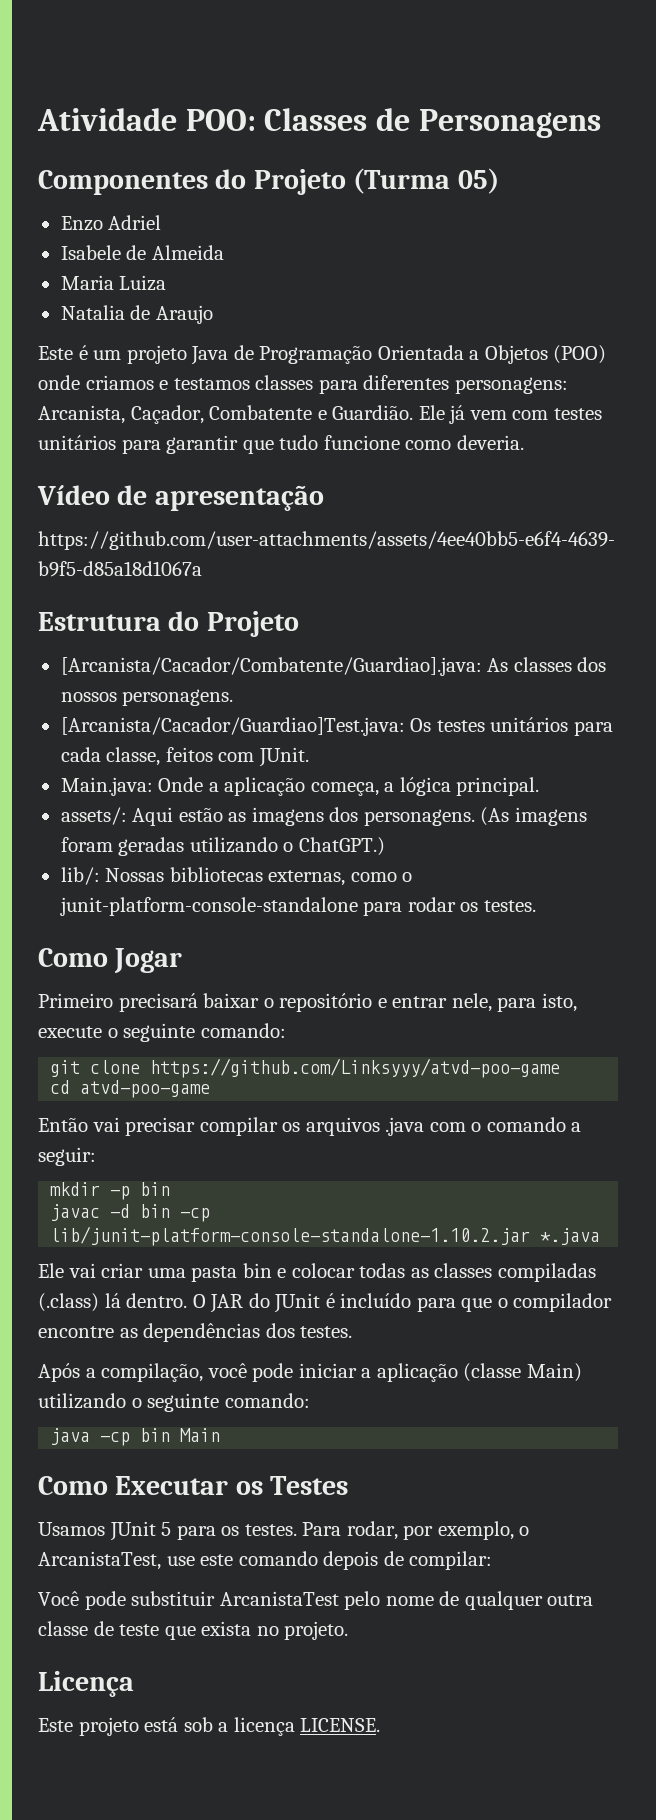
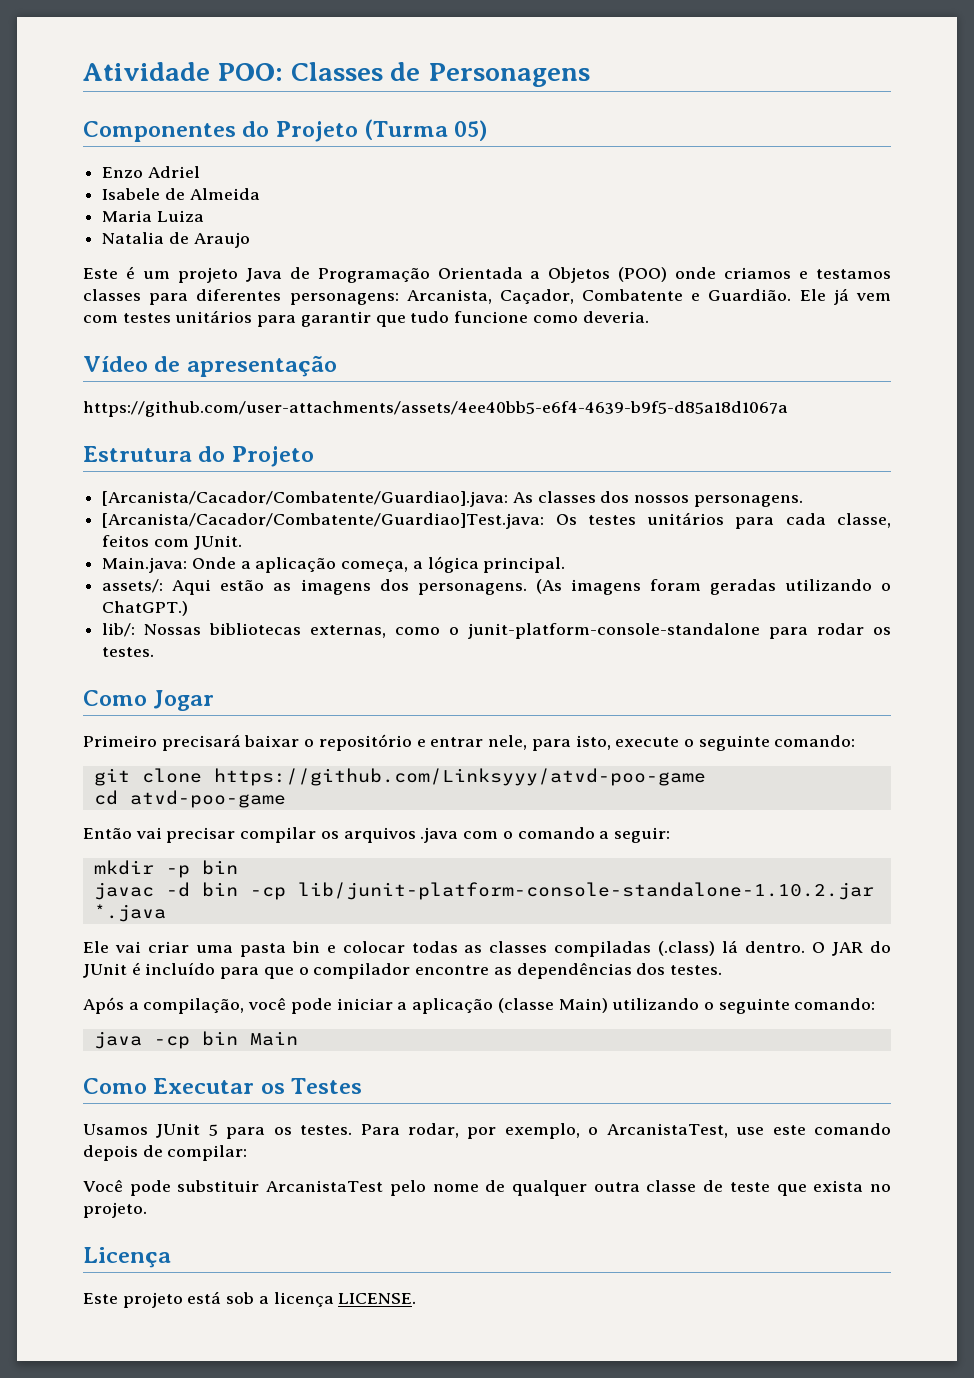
[60,717,405,736] [Arcanista/Cacador/Guardiao]Test.java: -> [102,513,545,529] [Arcanista/Cacador/Combatente/Guardiao]Test.java:

